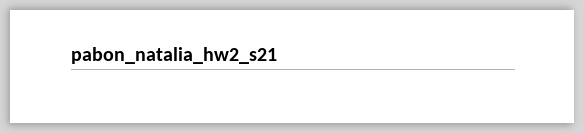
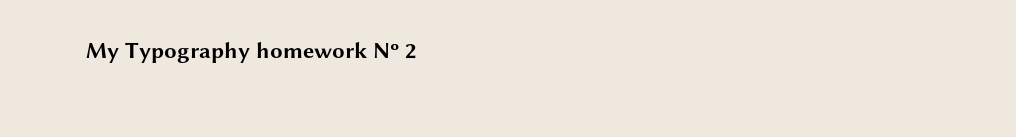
[71,47,277,64] pabon_natalia_hw2_s21 -> [86,42,418,63] My Typography homework Nº 2

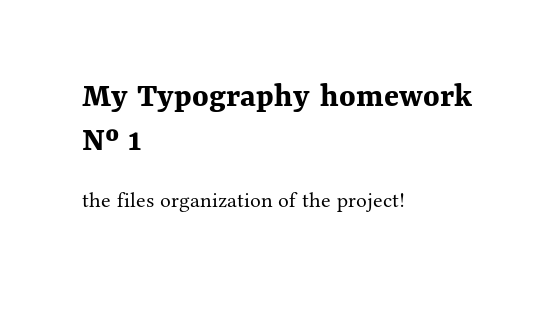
[405,44,418,59] 2 -> [128,132,143,150] [82,192,406,212] 1 // the files organization of the project!

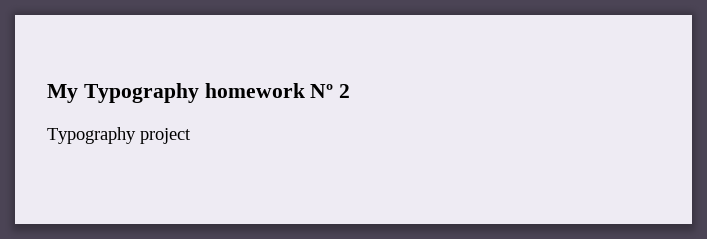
[128,132,143,150] [82,192,406,212] 1 // the files organization of the project! -> [339,84,351,98] [47,127,191,144] 2 // Typography project

